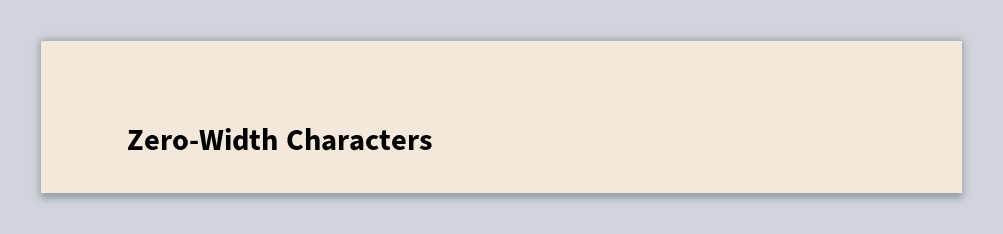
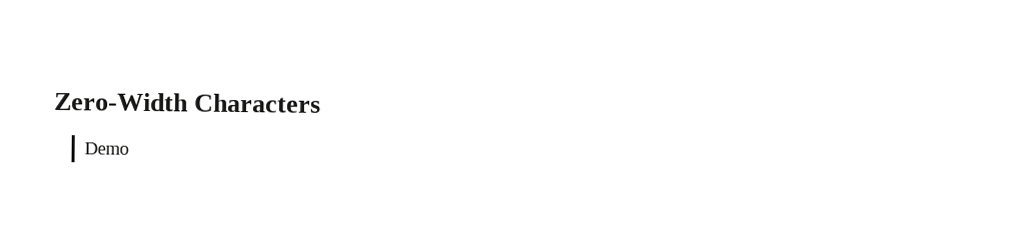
(434, 139) none -> [84,142,130,155] // Demo

